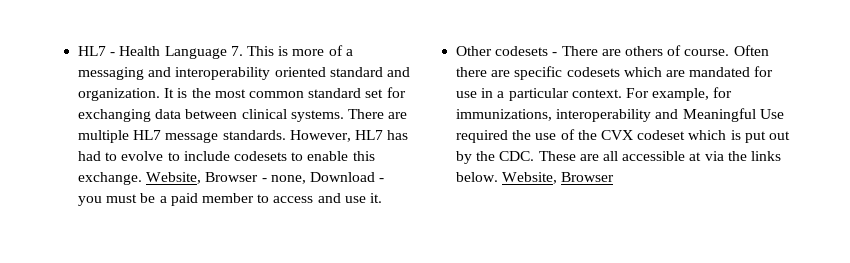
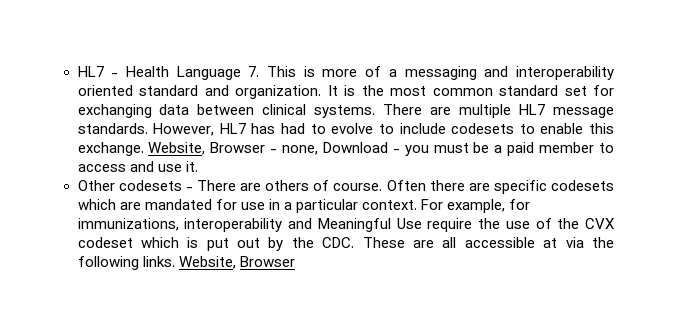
[456,130,509,143] required -> [427,218,473,232] require
[750,151,781,161] [456,172,499,182] links below. -> [77,256,175,270] following links.

